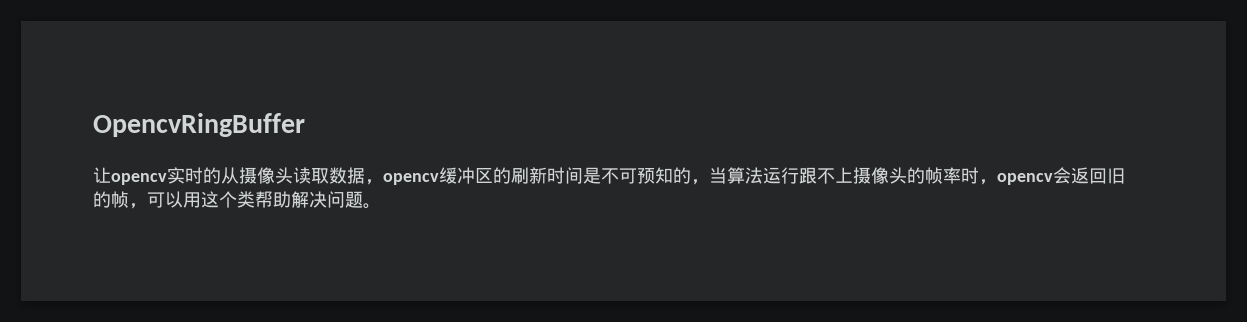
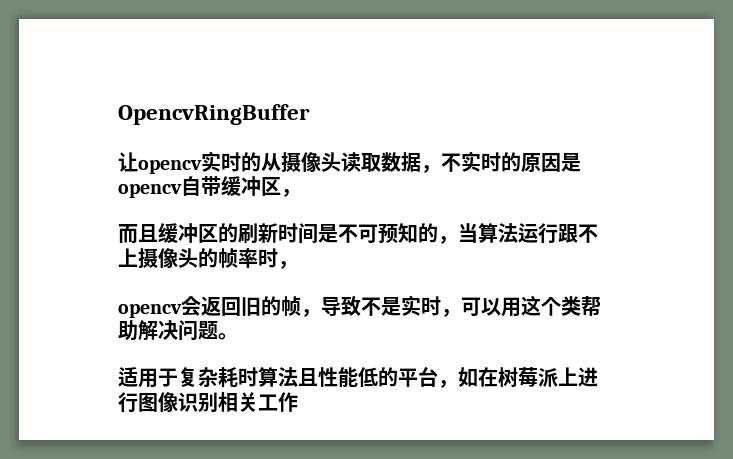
[383,173,439,185] opencv -> [441,151,581,172] [118,176,301,198] [118,224,158,244] 不实时的原因是opencv自带缓冲区， // 而且
(997, 182) none -> (298, 265) //
(147, 206) none -> [321,295,461,317] 导致不是实时，
(381, 206) none -> [118,367,598,388] [118,392,298,413] // 适用于复杂耗时算法且性能低的平台，如在树莓派上进行图像识别相关工作

